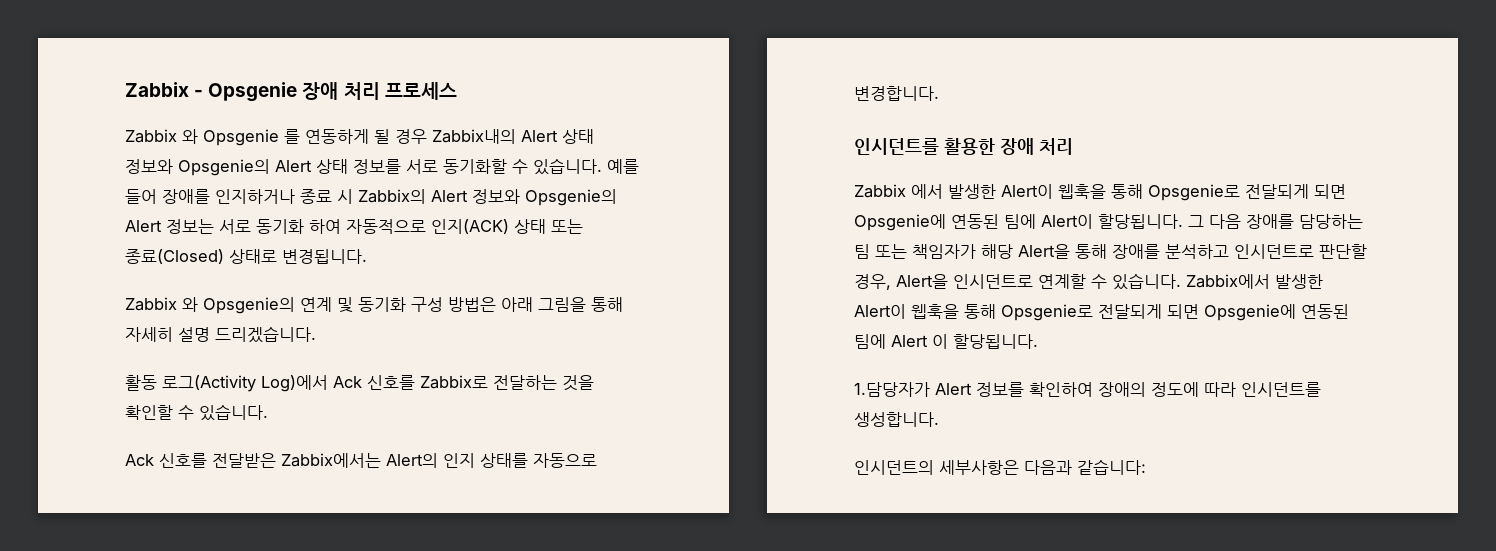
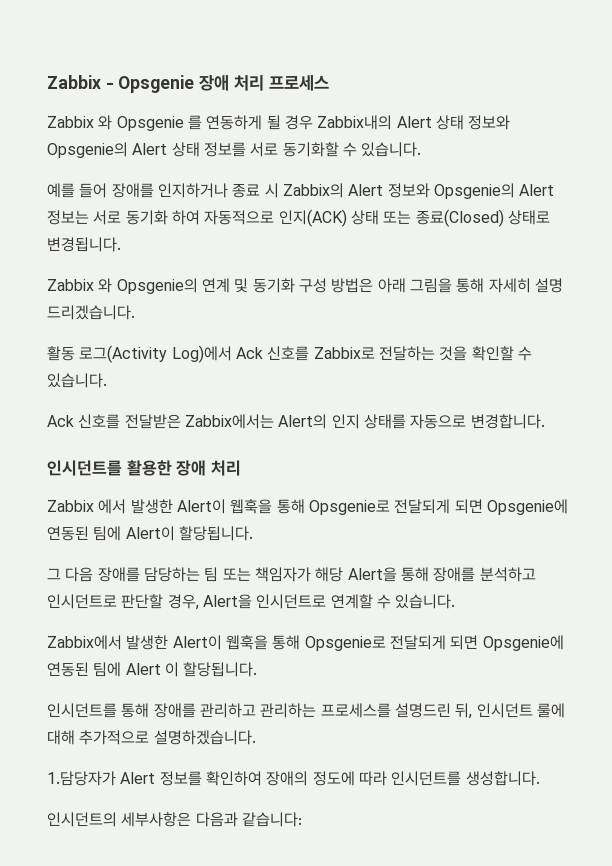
(602, 166) none -> (422, 149) //
(1183, 221) none -> (253, 533) //
(1181, 281) none -> (456, 601) //
(1038, 341) none -> [47,703,565,719] [47,730,256,745] // 인시던트를 통해 장애를 관리하고 관리하는 프로세스를 설명드린 뒤, 인시던트 룰에 대해 추가적으로 설명하겠습니다.

